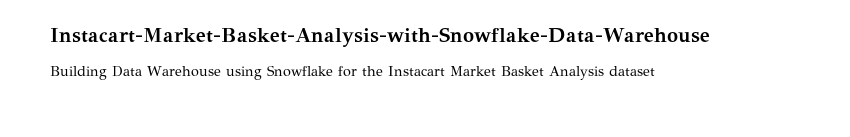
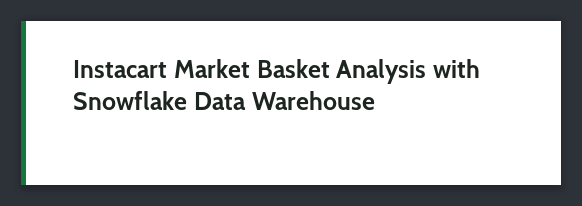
[50,27,710,47] [50,65,655,80] Instacart-Market-Basket-Analysis-with-Snowflake-Data-Warehouse // Building Data Warehouse using Snowflake for the Instacart Market Basket Analysis dataset -> [73,59,480,84] [73,91,376,110] Instacart Market Basket Analysis with Snowflake Data Warehouse

